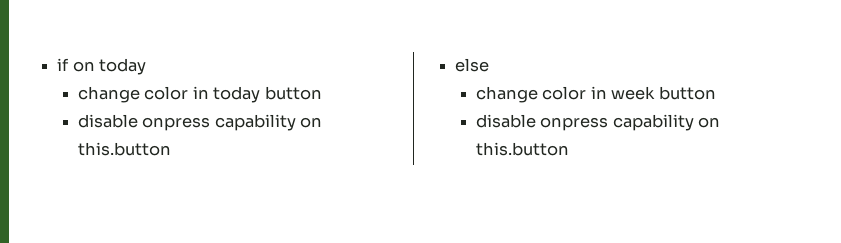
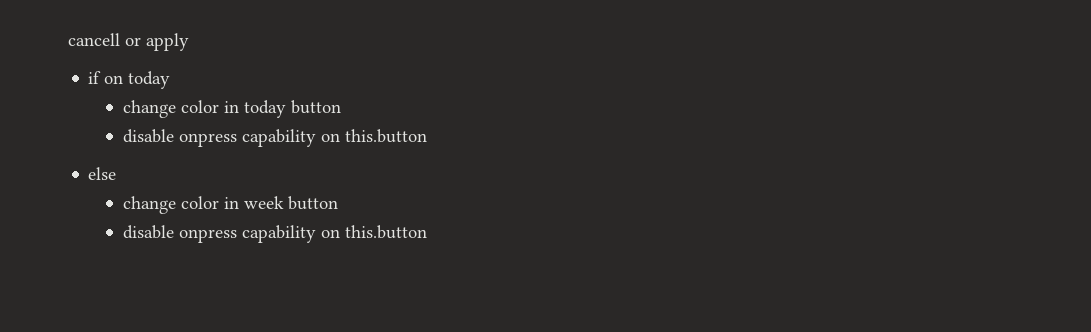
(57, 64) none -> [68,33,189,51] cancell or apply //

